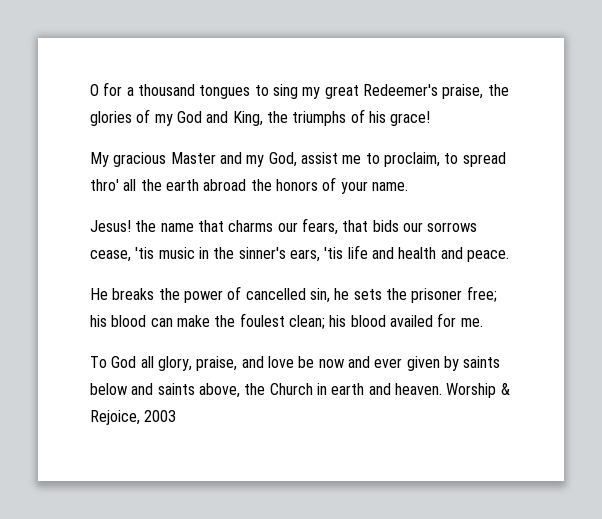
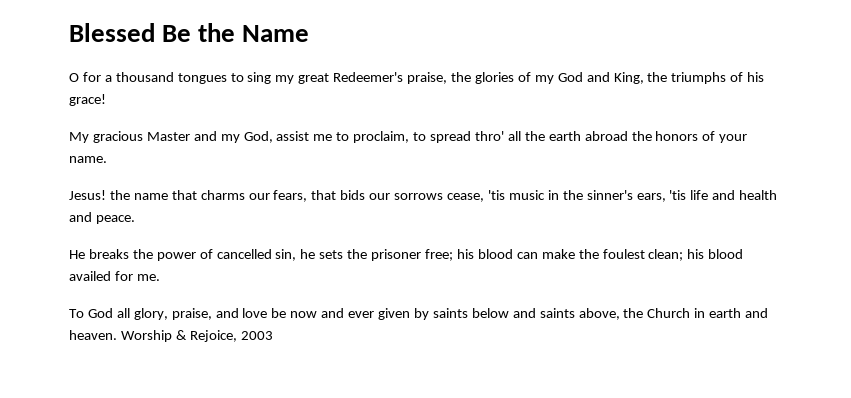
(90, 90) none -> [69,23,310,42] Blessed Be the Name //

